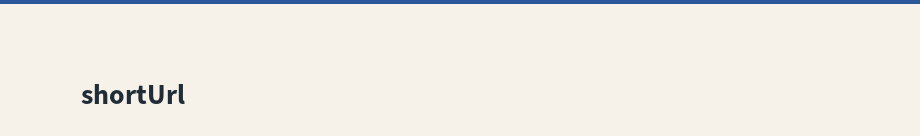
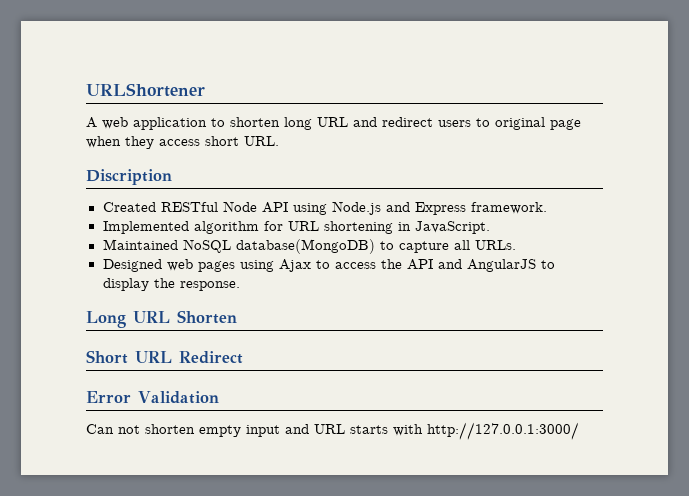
[81,84,185,104] shortUrl -> [86,83,205,97] [86,117,581,130] [86,136,279,149] [86,169,172,185] [102,201,547,215] [102,221,490,234] [102,239,516,254] [102,259,555,272] [102,278,240,291] [86,310,237,328] [86,350,243,364] [86,391,219,404] [86,422,579,440] URLShortener // A web application to shorten long URL and redirect users to original page when they access short URL. // Discription // Created RESTful Node API using Node.js and Express framework. // Implemented algorithm for URL shortening in JavaScript. // Maintained NoSQL database(MongoDB) to capture all URLs. // Designed web pages using Ajax to access the API and AngularJS to display the response. // Long URL Shorten // Short URL Redirect // Error Validation // Can not shorten empty input and URL starts with http://127.0.0.1:3000/

